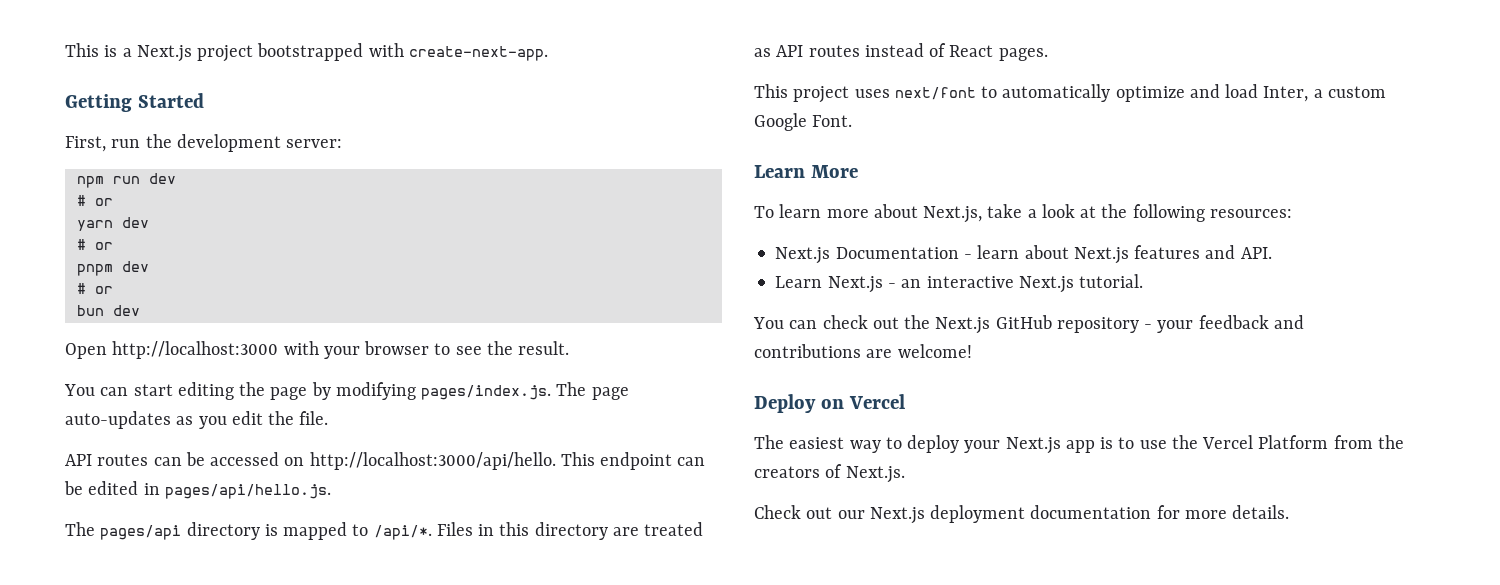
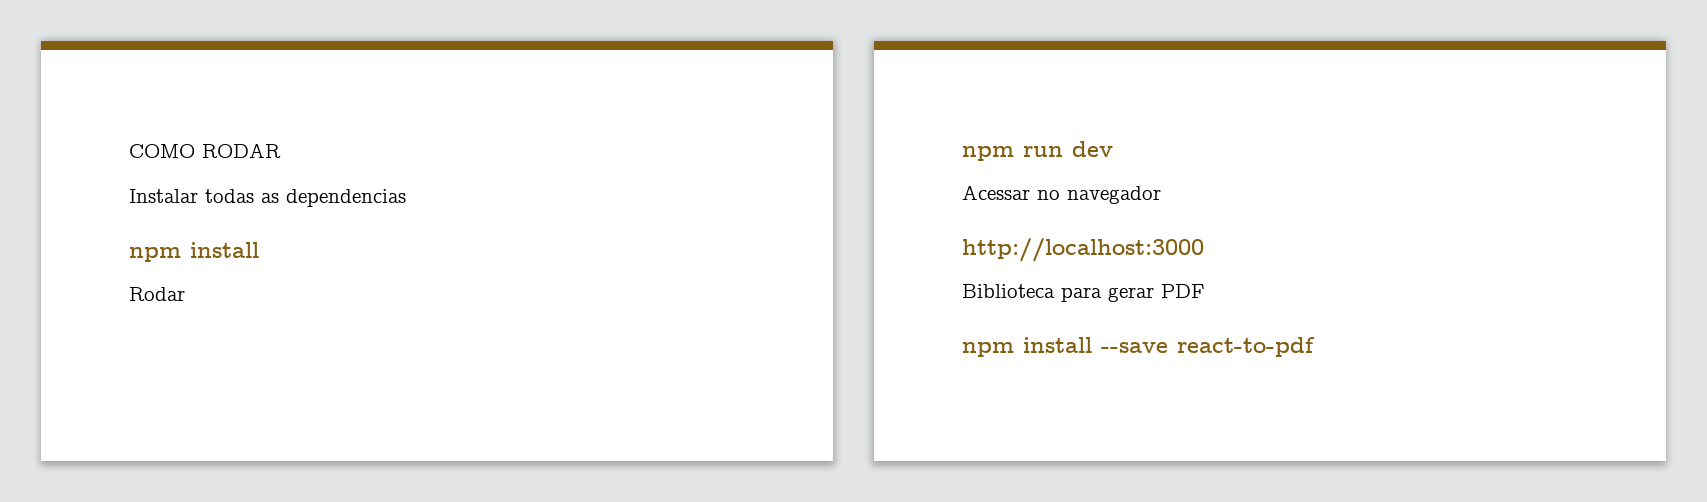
[65,43,548,62] [65,93,204,112] [65,134,343,152] [76,173,176,188] [76,195,113,206] [76,217,149,231] [76,239,113,250] [76,261,149,276] [76,283,113,294] [76,305,140,316] [65,341,570,359] [64,382,629,400] [65,411,329,429] [65,452,706,470] [64,481,331,499] [65,522,704,540] [754,43,1048,61] [754,84,1386,103] [754,113,853,131] [754,165,858,178] [754,204,1292,223] [775,245,1272,264] [775,274,1144,293] [753,315,1304,334] [754,344,972,358] [754,394,905,413] [754,435,1404,454] [754,464,905,483] [754,505,1290,524] This is a Next.js project bootstrapped with create-next-app. // Getting Started // First, run the development server: // npm run dev // # or // yarn dev // # or // pnpm dev // # or // bun dev // Open http://localhost:3000 with your browser to see the result. // You can start editing the page by modifying pages/index.js. The page auto-updates as you edit the file. // API routes can be accessed on http://localhost:3000/api/hello. This endpoint can be edited in pages/api/hello.js. // The pages/api directory is mapped to /api/*. Files in this directory are treated as API routes instead of React pages. // This project uses next/font to automatically optimize and load Inter, a custom Google Font. // Learn More // To learn more about Next.js, take a look at the following resources: // Next.js Documentation - learn about Next.js features and API. // Learn Next.js - an interactive Next.js tutorial. // You can check out the Next.js GitHub repository - your feedback and contributions are welcome! // Deploy on Vercel // The easiest way to deploy your Next.js app is to use the Vercel Platform from the creators of Next.js. // Check out our Next.js deployment documentation for more details. -> [129,143,281,158] [129,189,406,207] [129,242,259,262] [129,287,185,301] [962,141,1113,161] [962,185,1161,204] [962,238,1204,262] [962,284,1205,302] [962,337,1315,357] COMO RODAR // Instalar todas as dependencias // npm install // Rodar // npm run dev // Acessar no navegador // http://localhost:3000 // Biblioteca para gerar PDF // npm install --save react-to-pdf

